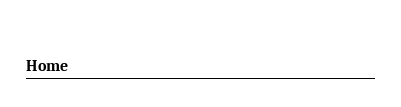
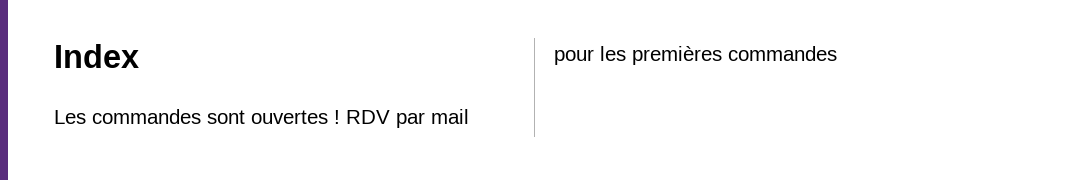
[26,60,68,71] Home -> [54,44,139,68] [54,109,469,128] [554,46,837,65] Index // Les commandes sont ouvertes ! RDV par mail pour les premières commandes

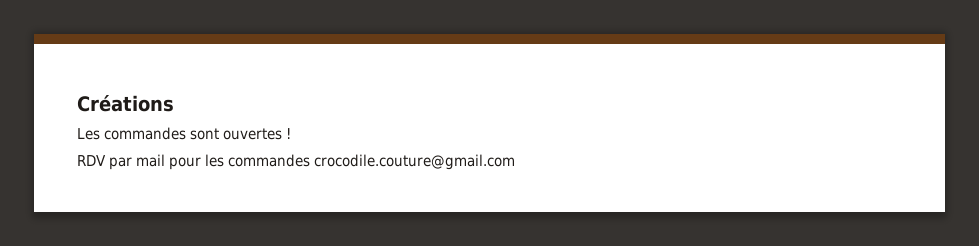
[54,44,139,68] Index -> [77,95,174,112] Créations
(340, 117) none -> (291, 133) //
[632,46,837,65] premières commandes -> [228,154,515,170] commandes crocodile.couture@gmail.com

